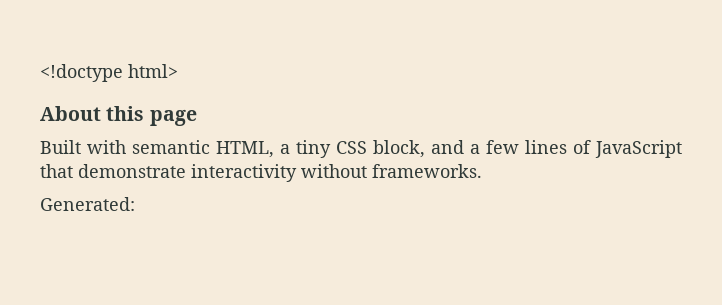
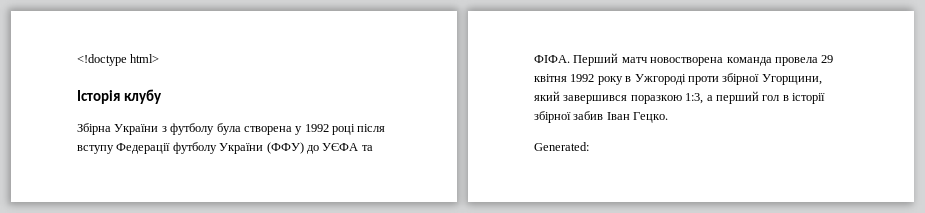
[40,106,197,126] [40,140,682,158] [40,164,482,182] About this page // Built with semantic HTML, a tiny CSS block, and a few lines of JavaScript that demonstrate interactivity without frameworks. -> [77,89,162,104] [77,123,386,135] [77,142,373,154] [534,53,834,66] [534,73,822,85] [534,91,825,104] [534,111,669,123] Історія клубу // Збірна України з футболу була створена у 1992 році після вступу Федерації футболу України (ФФУ) до УЄФА та ФІФА. Перший матч новостворена команда провела 29 квітня 1992 року в Ужгороді проти збірної Угорщини, який завершився поразкою 1:3, а перший гол в історії збірної забив Іван Гецко.

